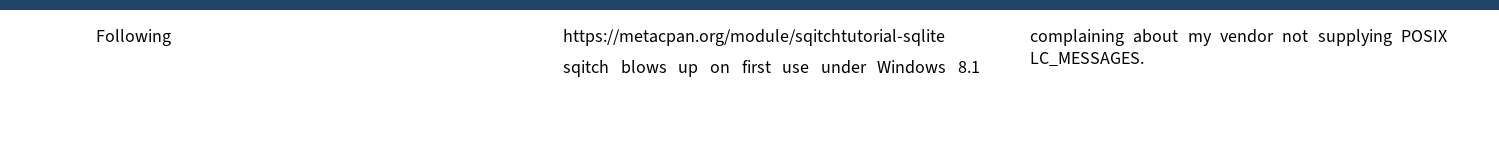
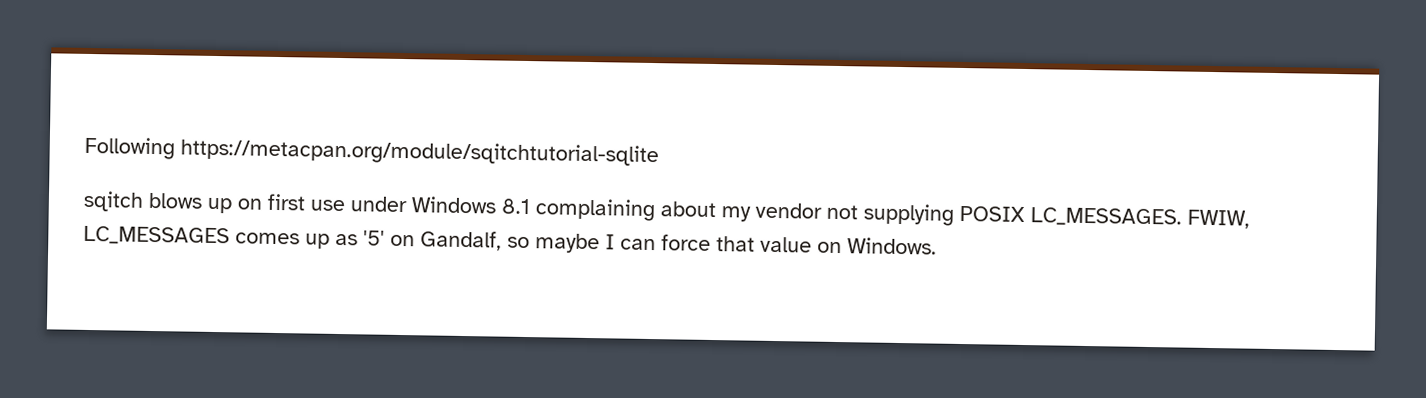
(1144, 59) none -> [1187,209,1250,229] [83,225,937,255] FWIW, LC_MESSAGES comes up as '5' on Gandalf, so maybe I can force that value on Windows.

